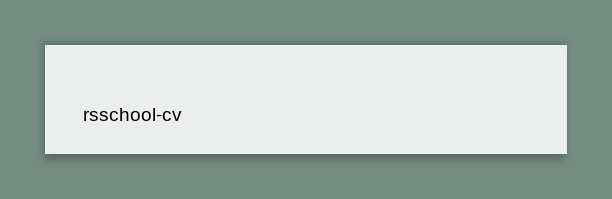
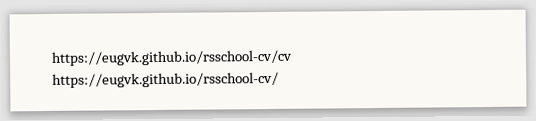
[83,108,182,121] rsschool-cv -> [51,49,293,66] [52,71,279,88] https://eugvk.github.io/rsschool-cv/cv https://eugvk.github.io/rsschool-cv/

